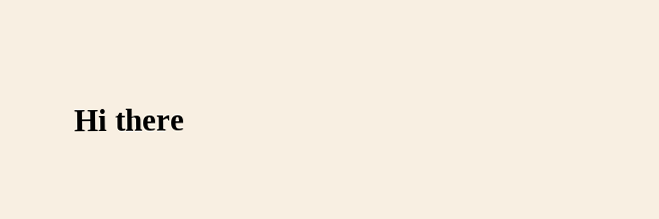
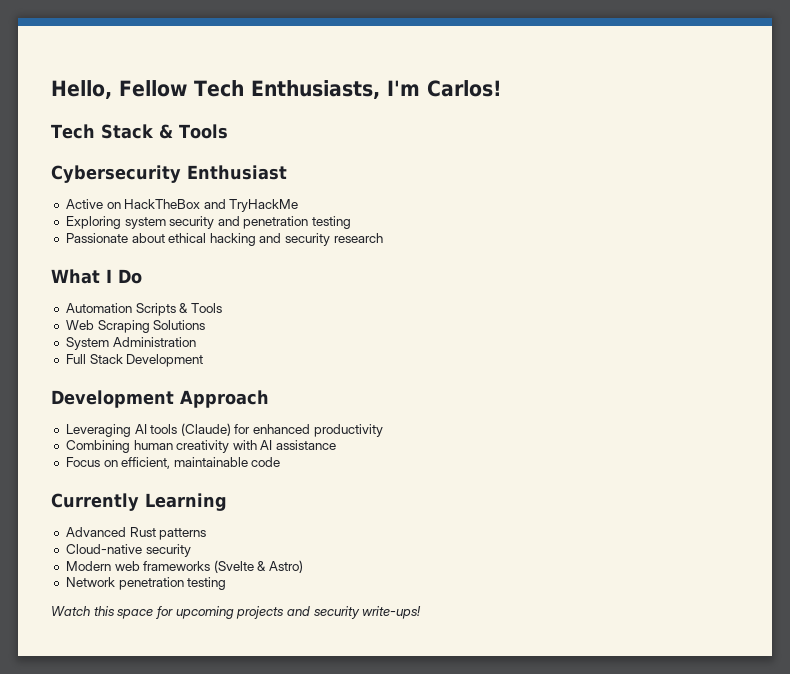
[73,108,186,132] Hi there -> [51,80,502,99] [51,124,228,139] [51,165,287,183] [65,199,299,212] [65,216,352,229] [65,233,383,246] [51,269,142,284] [65,303,222,316] [65,320,206,333] [65,337,196,350] [65,354,204,367] [51,390,269,408] [65,423,383,437] [65,440,337,453] [65,457,281,469] [51,493,227,511] [65,527,207,540] [65,544,191,557] [65,560,304,573] [65,577,227,590] [51,606,422,619] Hello, Fellow Tech Enthusiasts, I'm Carlos! // Tech Stack & Tools // Cybersecurity Enthusiast // Active on HackTheBox and TryHackMe // Exploring system security and penetration testing // Passionate about ethical hacking and security research // What I Do // Automation Scripts & Tools // Web Scraping Solutions // System Administration // Full Stack Development // Development Approach // Leveraging AI tools (Claude) for enhanced productivity // Combining human creativity with AI assistance // Focus on efficient, maintainable code // Currently Learning // Advanced Rust patterns // Cloud-native security // Modern web frameworks (Svelte & Astro) // Network penetration testing // Watch this space for upcoming projects and security write-ups!

